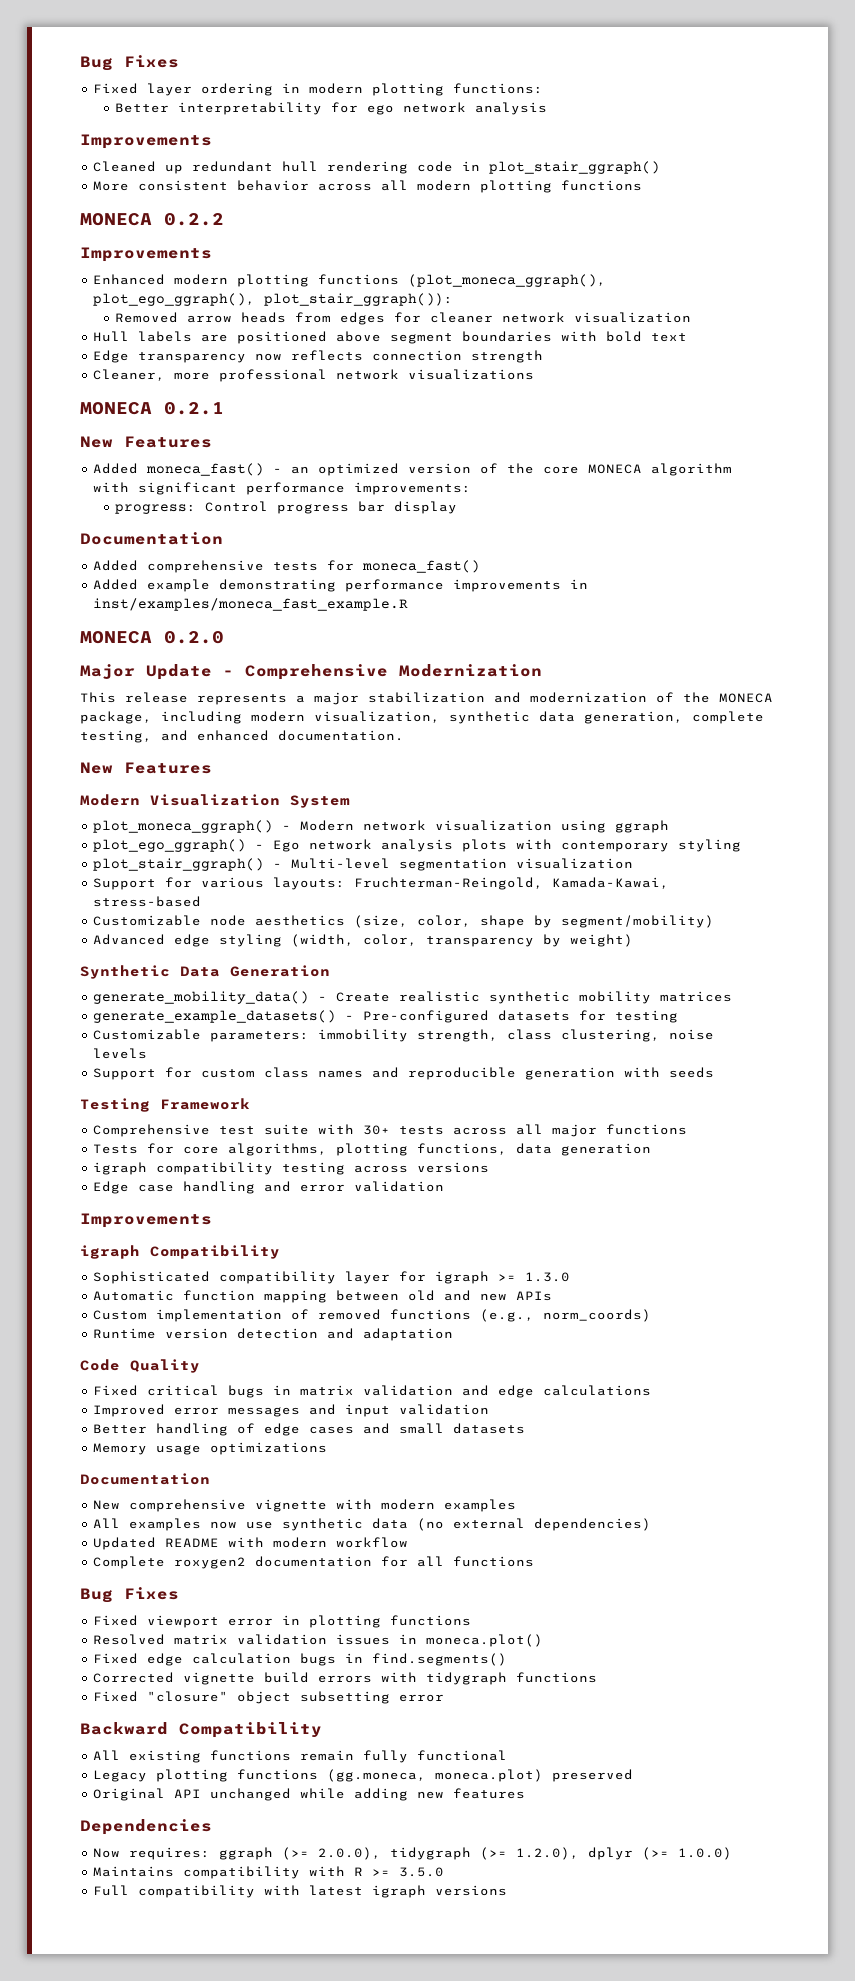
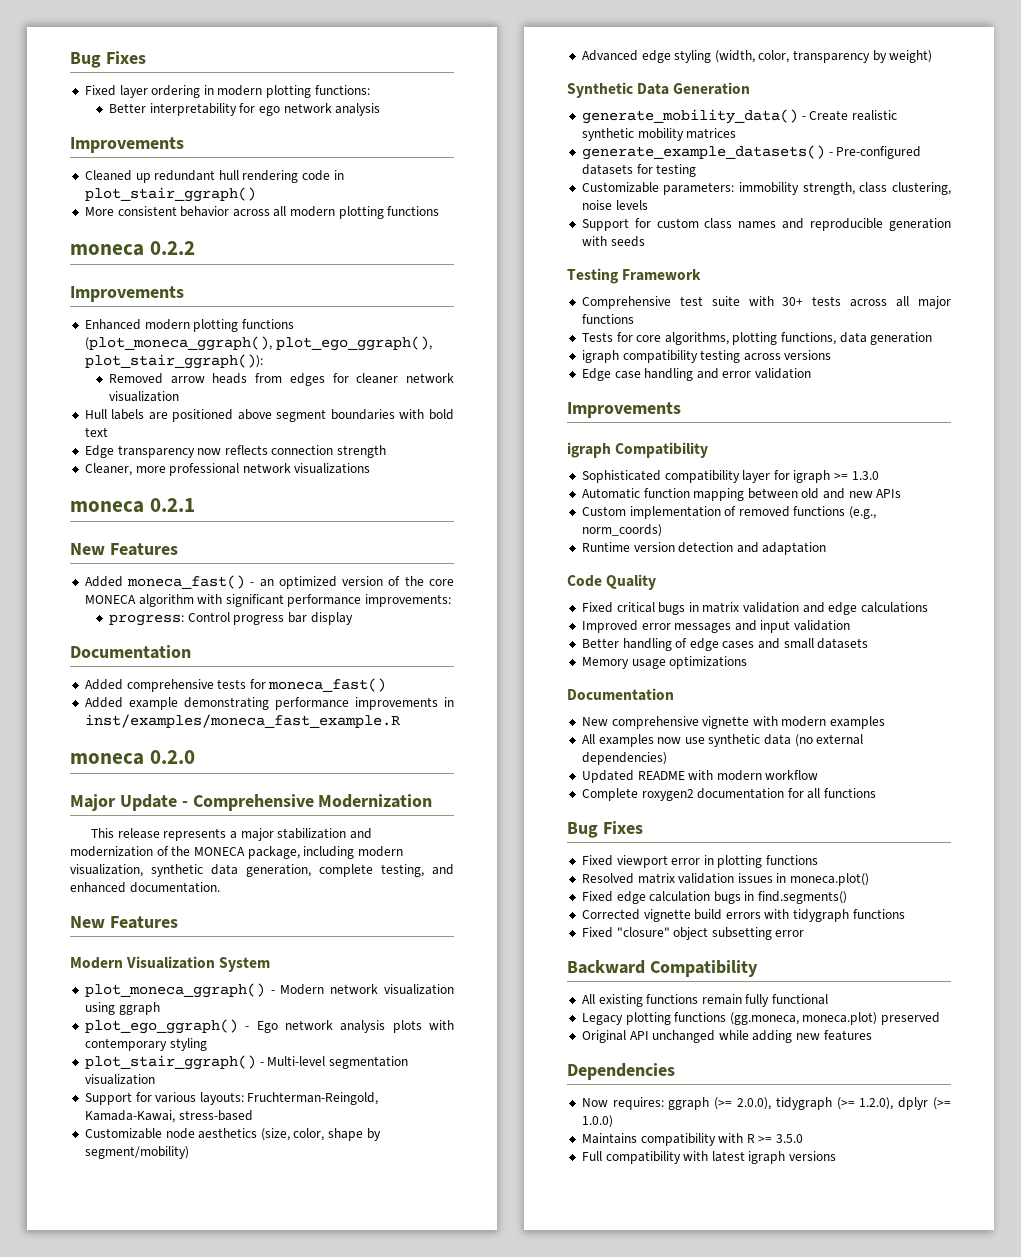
[80,213,152,226] MONECA -> [70,244,144,256] moneca
[80,402,152,415] MONECA -> [70,501,144,513] moneca
[80,631,152,644] MONECA -> [70,753,144,765] moneca

